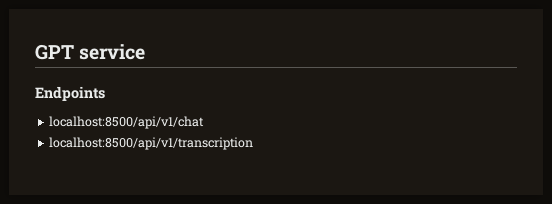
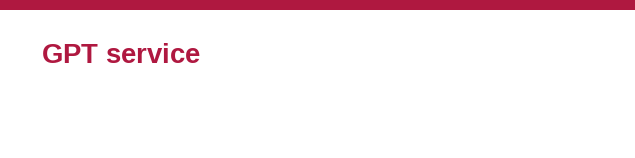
[35,86,105,101] [48,116,204,129] [48,137,253,150] // Endpoints // localhost:8500/api/v1/chat // localhost:8500/api/v1/transcription -> (200, 53) none

